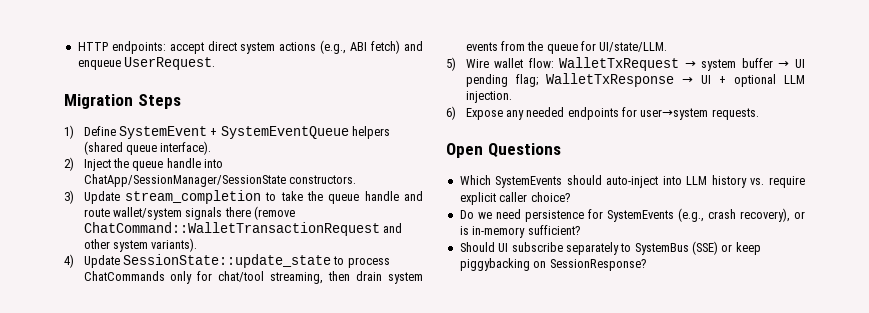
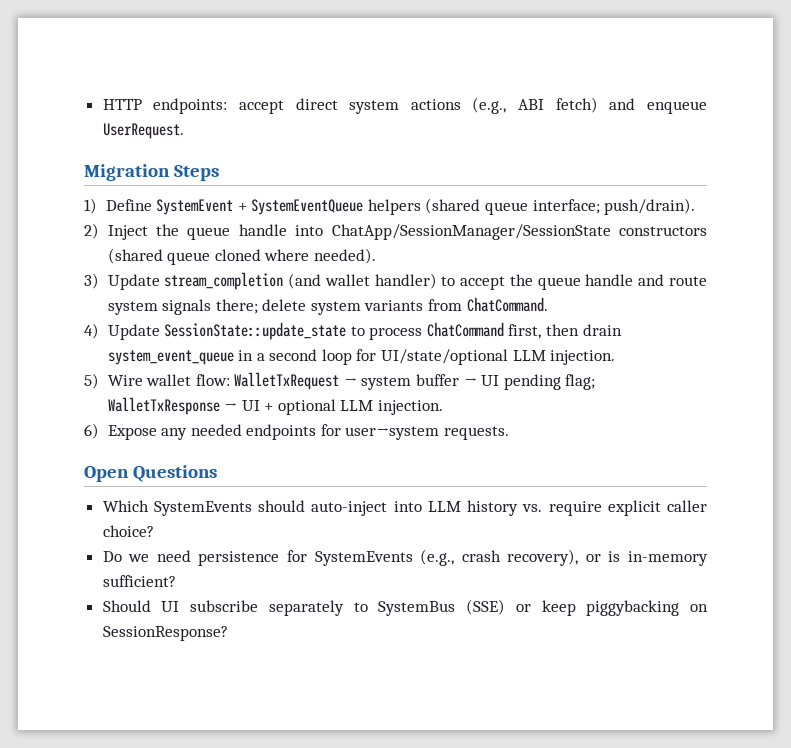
[160,141,212,155] interface). -> [532,198,696,215] interface; push/drain).
[288,175,356,184] [64,190,303,204] constructors. // 3) Update stream_completion to take -> [619,226,707,236] [107,248,376,265] [84,272,506,290] constructors (shared queue cloned where needed). // 3) Update stream_completion (and wallet handler) to accept
[112,206,296,220] [83,222,402,236] [83,238,198,252] wallet/system signals there (remove ChatCommand::WalletTransactionRequest and other system variants). -> [107,297,548,315] system signals there; delete system variants from ChatCommand.
[83,271,423,284] [465,41,668,54] ChatCommands only for chat/tool streaming, then drain system events from the queue for UI/state/LLM. -> [426,322,622,339] [107,349,616,365] ChatCommand first, then drain system_event_queue in a second loop for UI/state/optional LLM injection.

